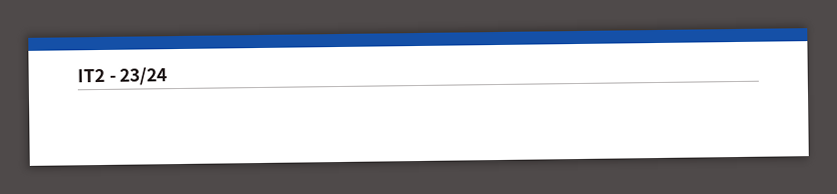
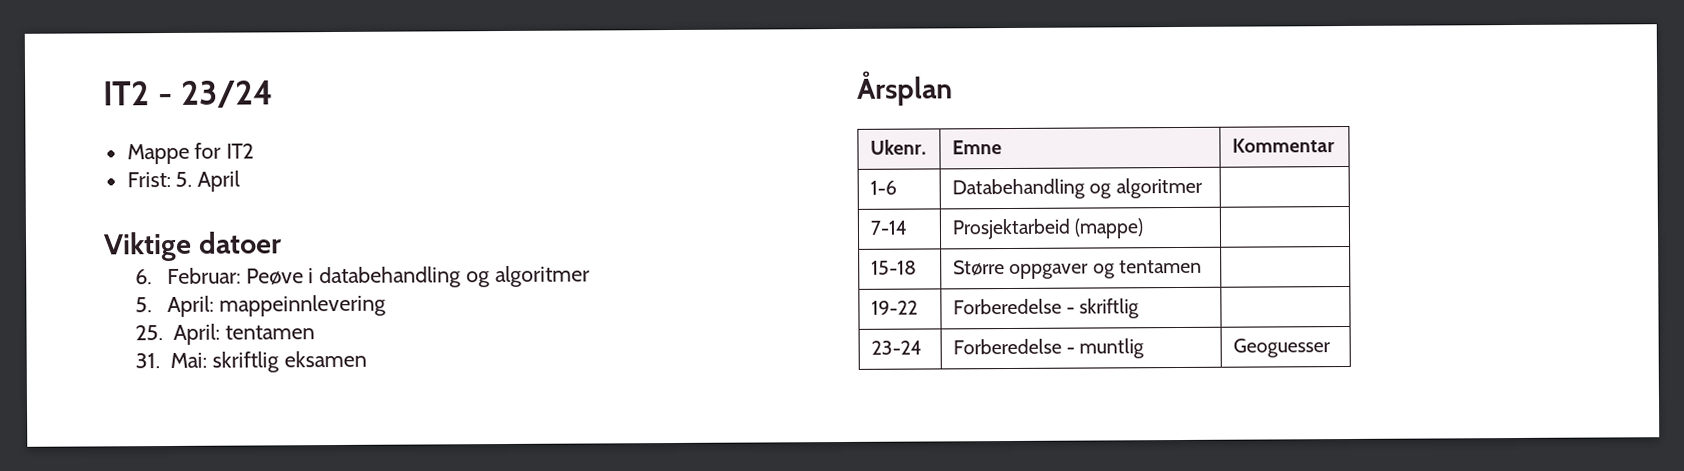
(168, 76) none -> [126,142,255,165] [126,170,241,192] [103,231,282,262] [135,265,590,289] [135,294,386,318] [135,323,315,345] [135,350,367,373] [857,70,953,106] [869,139,927,155] [951,140,1002,155] [1231,138,1335,153] [869,180,897,195] [951,177,1203,200] [869,220,907,235] [951,218,1145,240] [870,260,917,275] [952,259,1202,280] [870,300,918,315] [952,298,1140,319] [870,340,922,355] [952,338,1145,359] [1232,338,1331,358] // Mappe for IT2 // Frist: 5. April // Viktige datoer // 6. Februar: Peøve i databehandling og algoritmer // 5. April: mappeinnlevering // 25. April: tentamen // 31. Mai: skriftlig eksamen // Årsplan // Ukenr. | Emne | Kommentar // 1-6 | Databehandling og algoritmer | // 7-14 | Prosjektarbeid (mappe) | // 15-18 | Større oppgaver og tentamen | // 19-22 | Forberedelse - skriftlig | // 23-24 | Forberedelse - muntlig | Geoguesser

